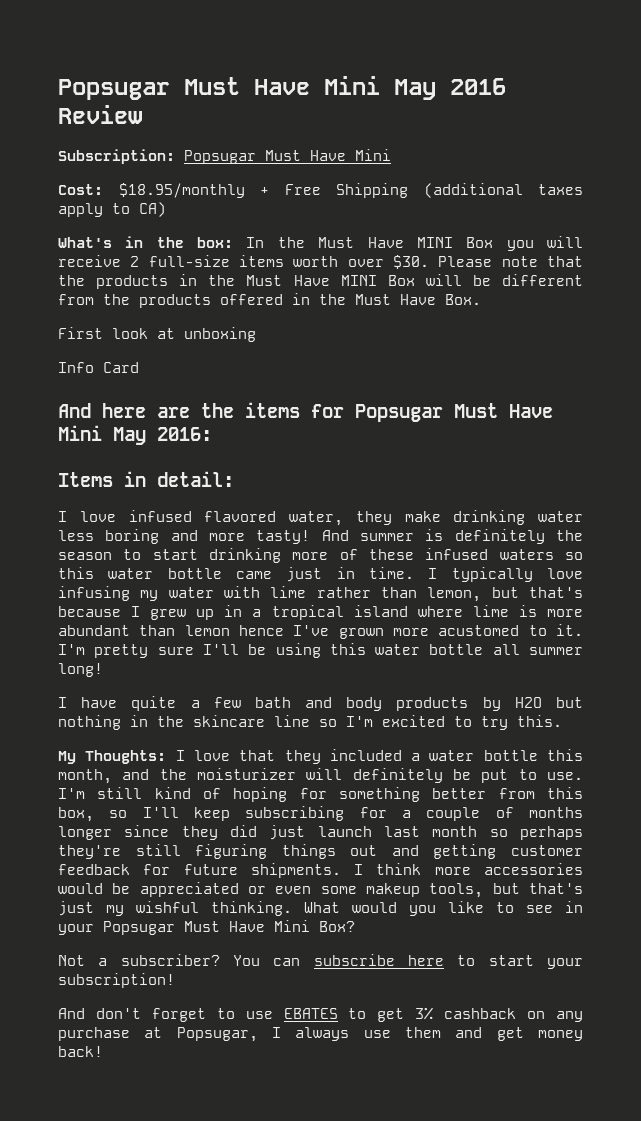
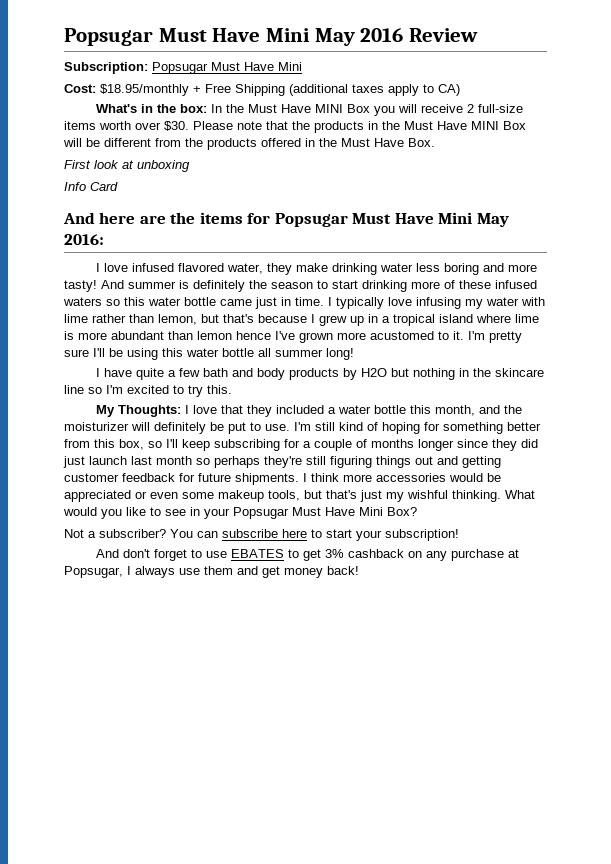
[58,471,234,487] // Items in detail: -> (104, 239) none

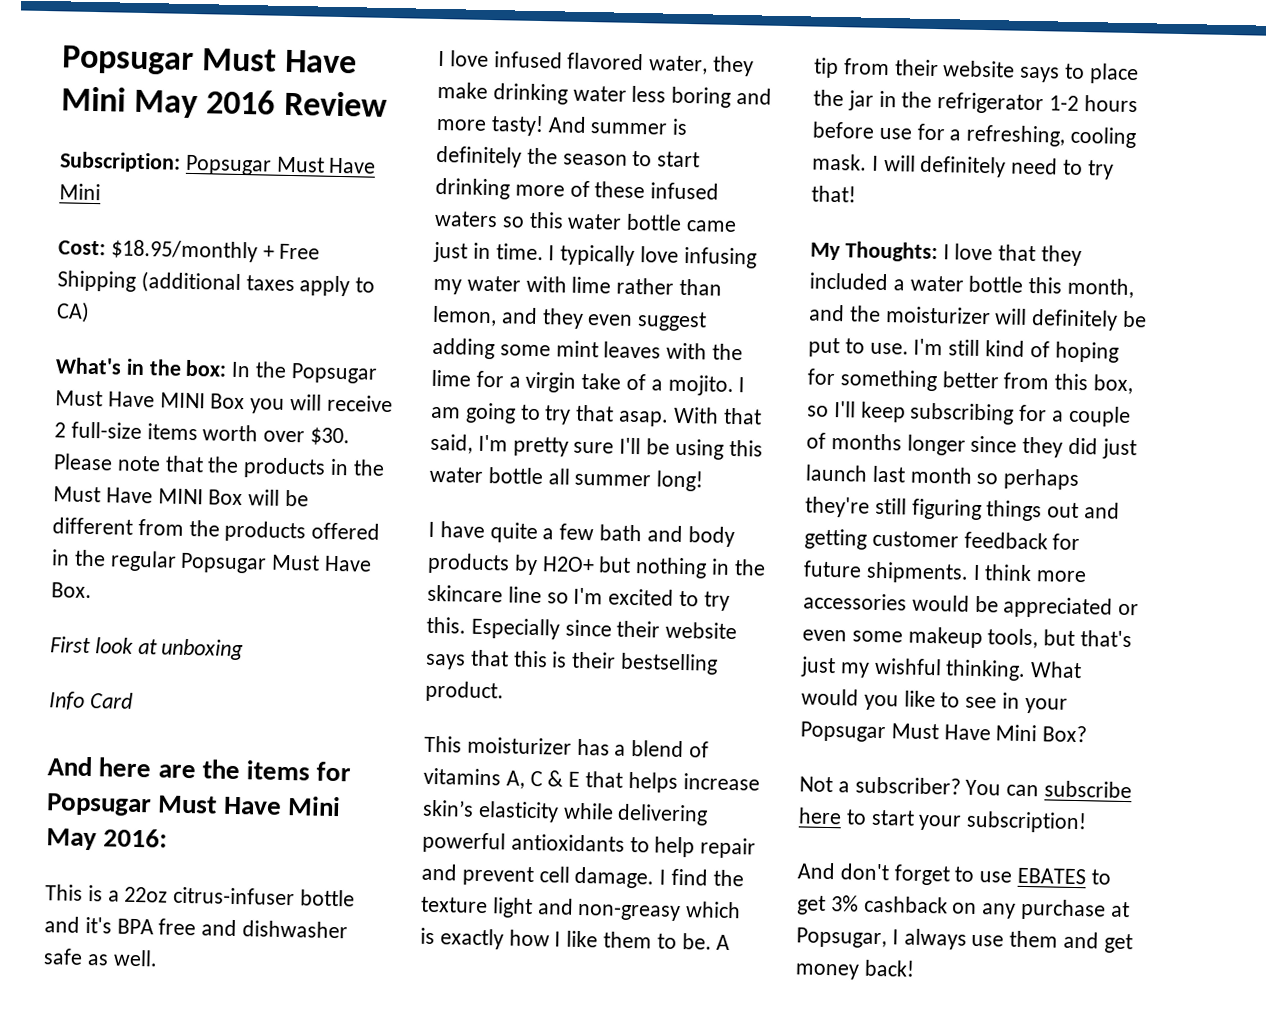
(244, 108) none -> [290,363,378,384] Popsugar
(337, 142) none -> [109,550,268,574] regular Popsugar
(104, 239) none -> [45,884,356,907] [44,916,349,939] [43,948,158,967] // This is a 22oz citrus-infuser bottle and it's BPA free and dishwasher safe as well.
[201,314,539,326] [64,331,464,343] but that's because I grew up in a tropical island where lime is more abundant than lemon hence I've grown more acustomed to it. -> [500,307,708,332] [432,337,744,361] [431,369,746,396] [430,402,762,427] [430,433,473,454] and they even suggest adding some mint leaves with the lime for a virgin take of a mojito. I am going to try that asap. With that said,
[360,368,387,377] H2O -> [541,556,595,573] H2O+
(232, 389) none -> [470,617,738,640] [425,649,719,675] [425,680,504,703] [424,735,710,758] [423,767,760,793] [422,799,709,826] [422,831,757,859] [421,863,744,889] [420,896,742,922] [420,927,731,951] [813,57,1139,85] [813,89,1138,115] [812,121,1137,149] [812,153,1114,180] [811,185,856,203] Especially since their website says that this is their bestselling product. // This moisturizer has a blend of vitamins A, C & E that helps increase skin’s elasticity while delivering powerful antioxidants to help repair and prevent cell damage. I find the texture light and non-greasy which is exactly how I like them to be. A tip from their website says to place the jar in the refrigerator 1-2 hours before use for a refreshing, cooling mask. I will definitely need to try that!

